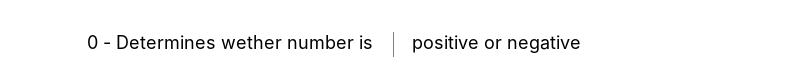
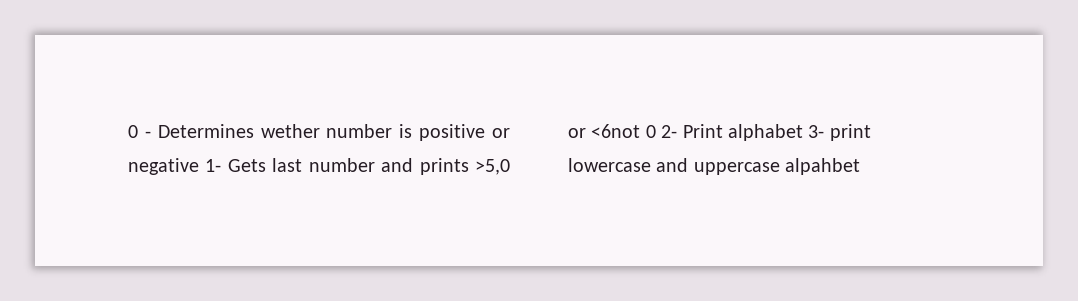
(581, 44) none -> [205,158,510,175] [568,124,871,141] [568,158,861,175] 1- Gets last number and prints >5,0 or <6not 0 2- Print alphabet 3- print lowercase and uppercase alpahbet

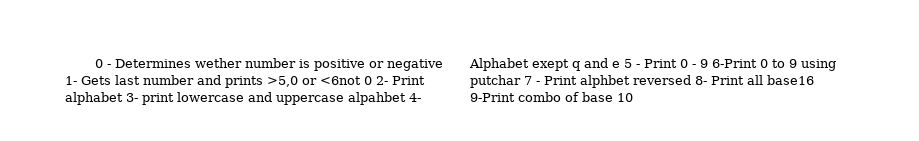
(861, 166) none -> [409,93,421,102] [469,58,836,71] [470,75,814,88] [470,92,633,102] 4- Alphabet exept q and e 5 - Print 0 - 9 6-Print 0 to 9 using putchar 7 - Print alphbet reversed 8- Print all base16 9-Print combo of base 10

